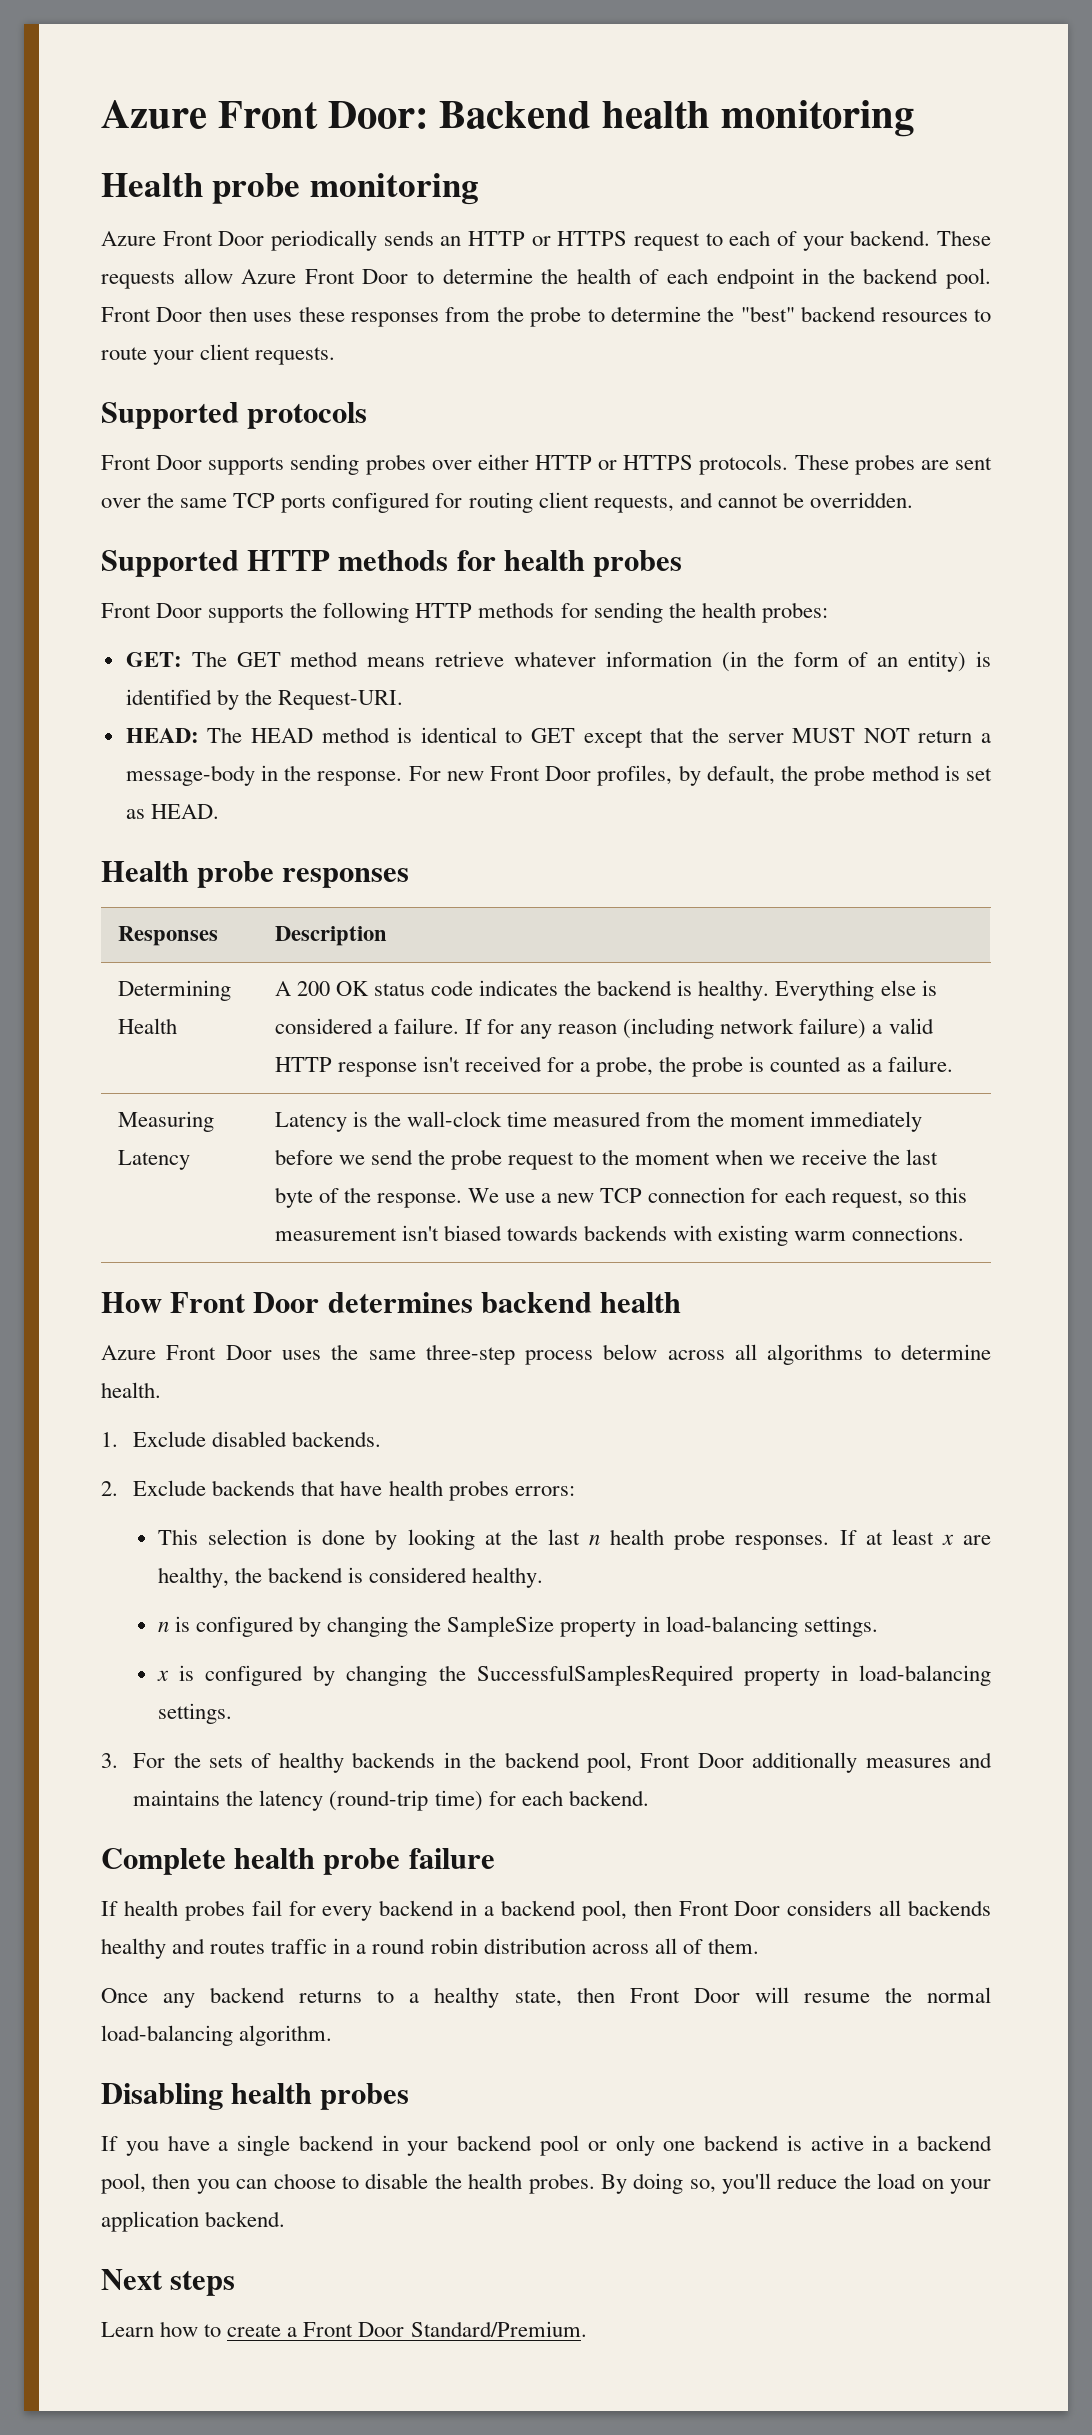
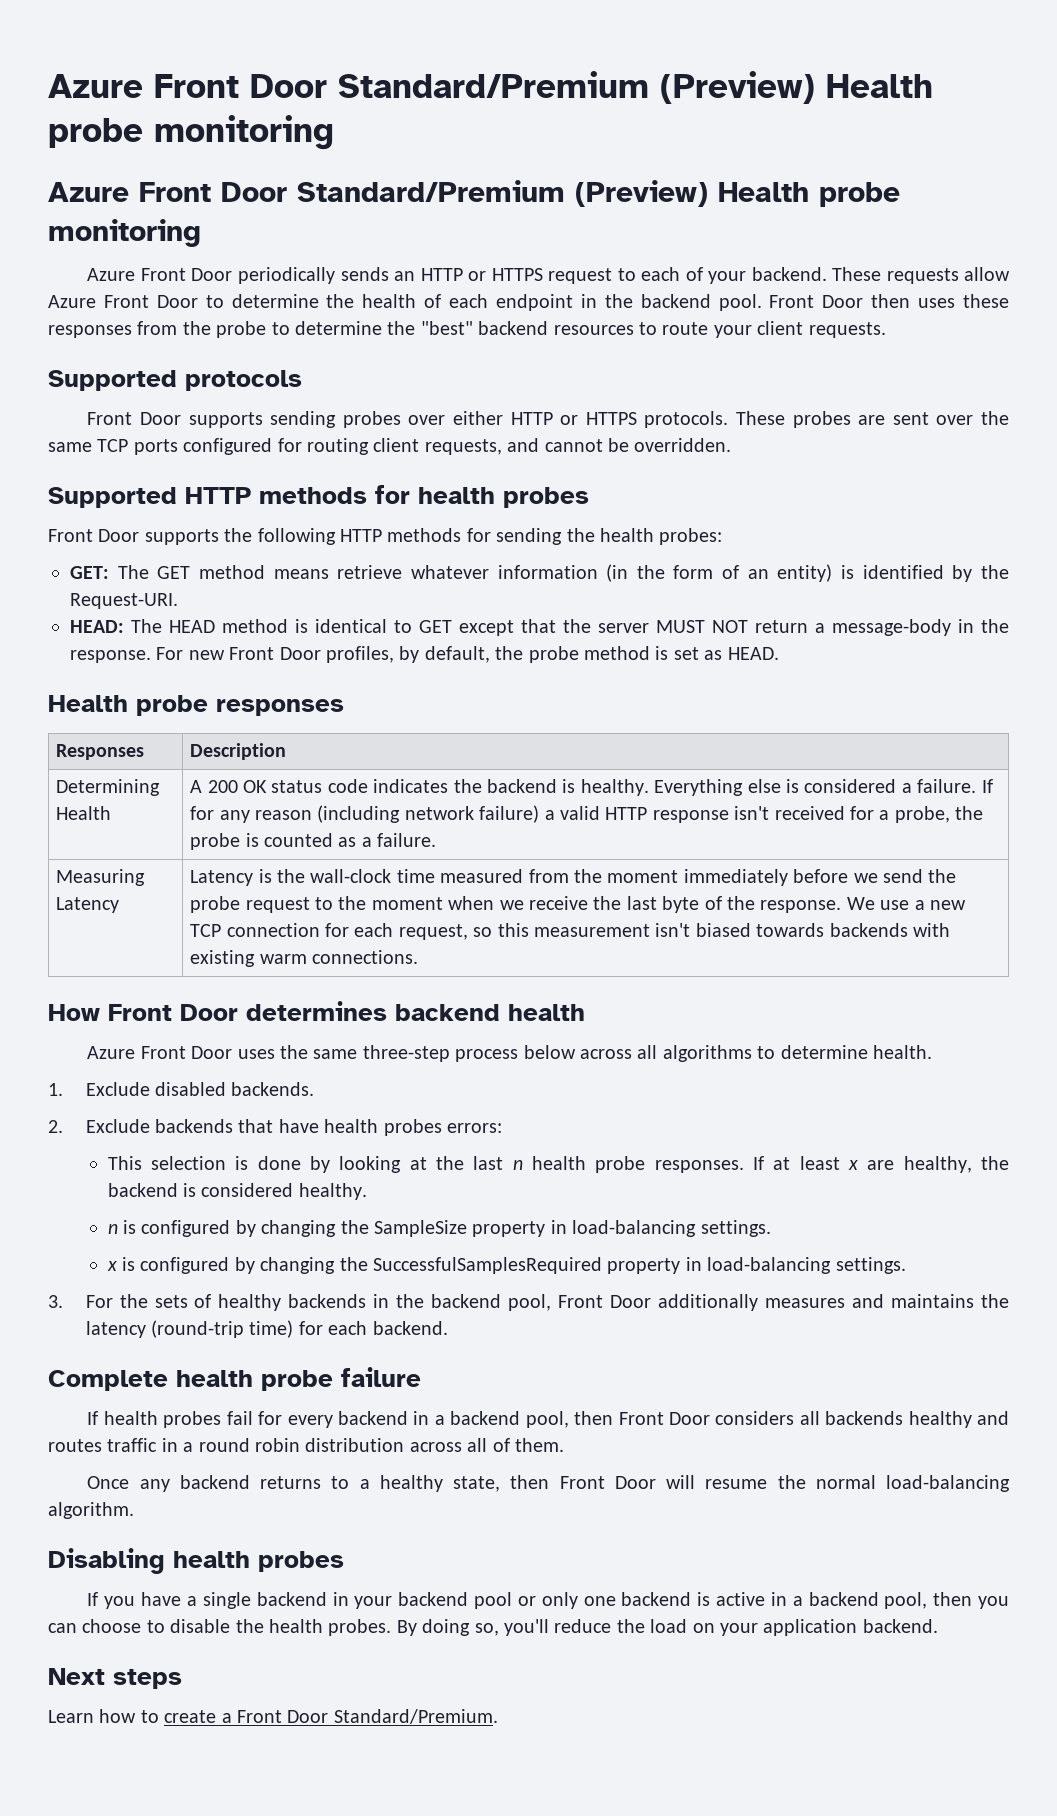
[101,100,914,137] Azure Front Door: Backend health monitoring // -> [48,71,933,104] [48,115,334,150] [48,180,708,207] Azure Front Door Standard/Premium (Preview) Health probe monitoring // Azure Front Door Standard/Premium (Preview)

